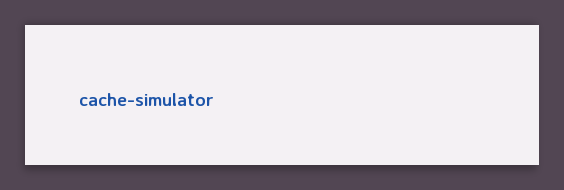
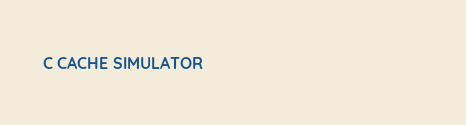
[79,93,214,106] cache-simulator -> [43,56,203,69] C CACHE SIMULATOR

